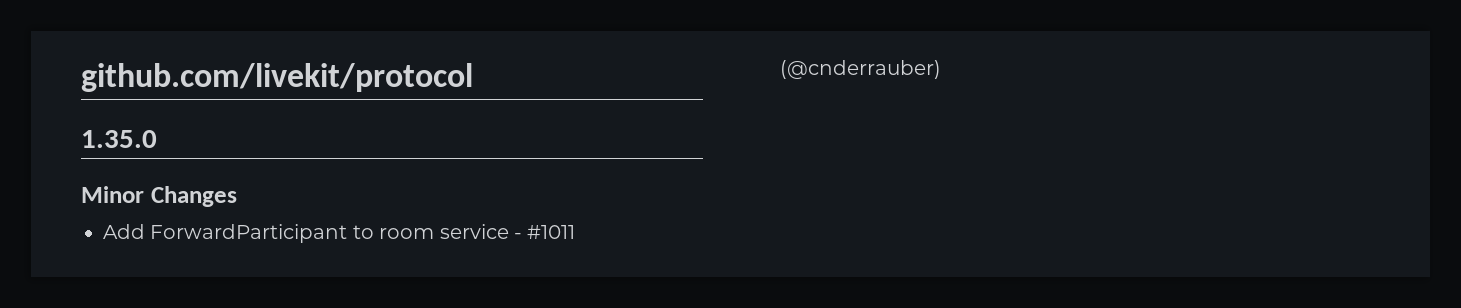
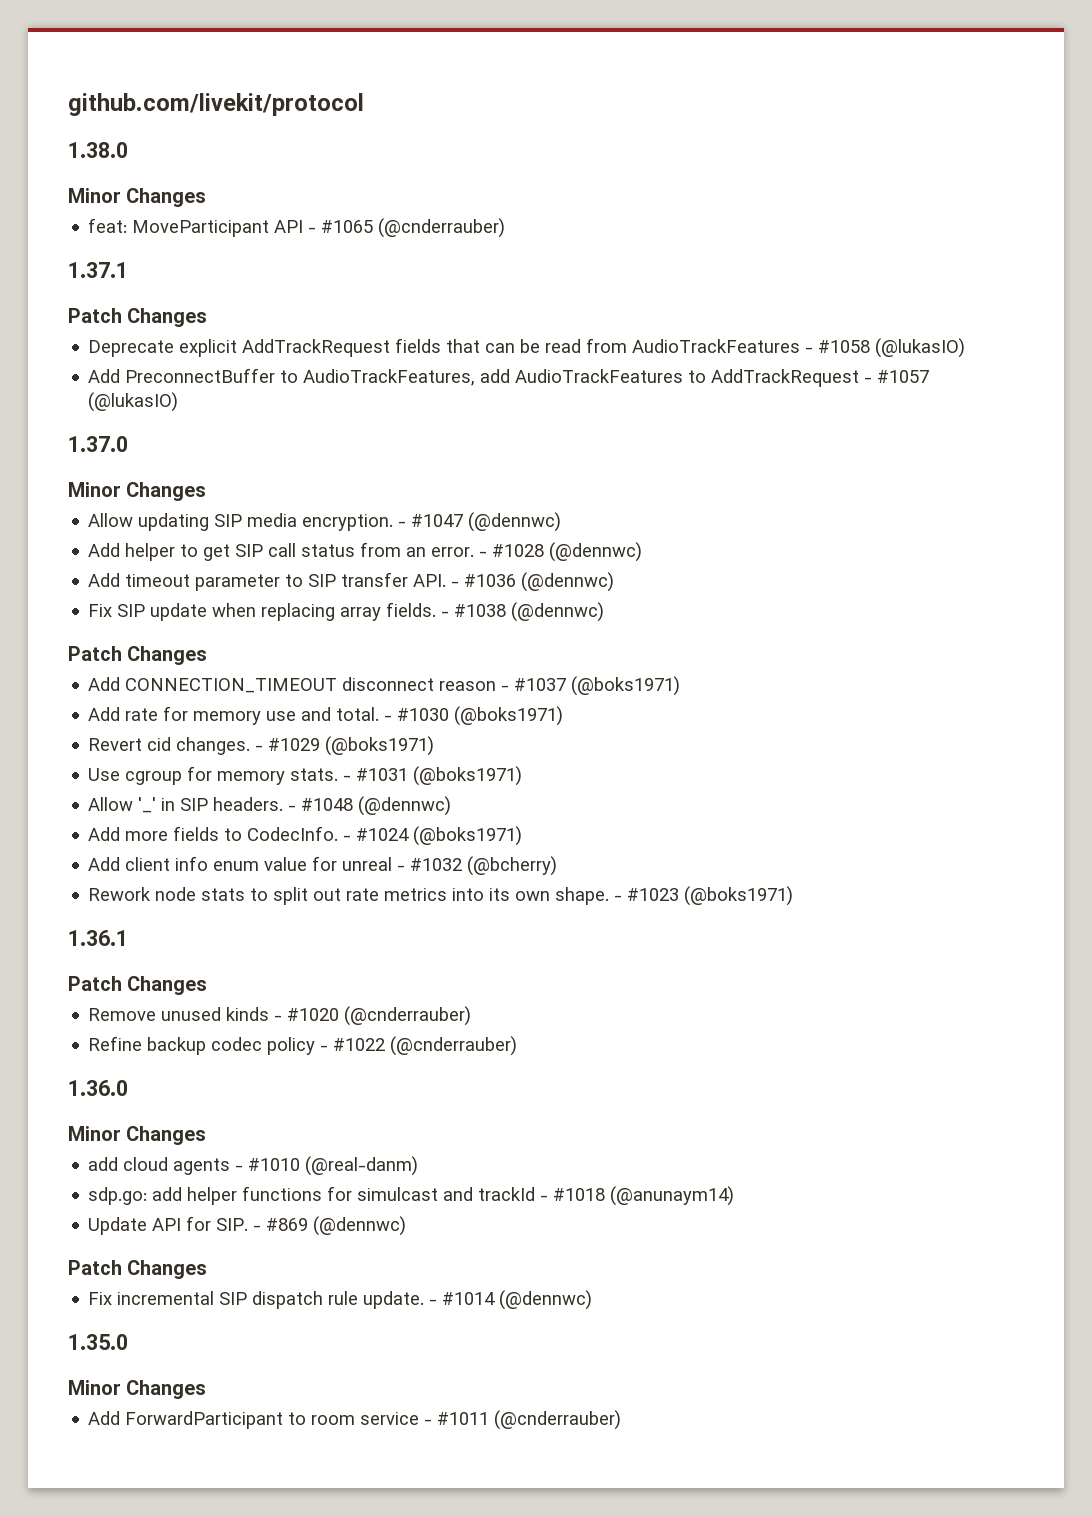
(473, 77) none -> [68,142,128,158] [68,188,207,207] [88,218,506,238] [68,262,128,278] [68,308,208,327] [88,338,966,358] [88,368,930,387] [88,392,179,412] [68,436,128,452] [68,482,207,501] [88,512,562,532] [88,542,643,562] [88,572,615,592] [88,602,605,622] [68,646,208,665] [88,676,681,696] [88,706,564,726] [88,736,435,756] [88,766,523,786] [88,796,452,816] [88,826,523,846] [88,856,558,876] [88,886,794,906] [68,930,128,946] [68,976,208,995] [88,1006,472,1026] [88,1036,518,1056] [68,1080,128,1096] [68,1126,207,1145] [88,1156,419,1176] [88,1186,735,1206] [88,1216,407,1236] [68,1260,208,1279] [88,1290,593,1310] // 1.38.0 // Minor Changes // feat: MoveParticipant API - #1065 (@cnderrauber) // 1.37.1 // Patch Changes // Deprecate explicit AddTrackRequest fields that can be read from AudioTrackFeatures - #1058 (@lukasIO) // Add PreconnectBuffer to AudioTrackFeatures, add AudioTrackFeatures to AddTrackRequest - #1057 (@lukasIO) // 1.37.0 // Minor Changes // Allow updating SIP media encryption. - #1047 (@dennwc) // Add helper to get SIP call status from an error. - #1028 (@dennwc) // Add timeout parameter to SIP transfer API. - #1036 (@dennwc) // Fix SIP update when replacing array fields. - #1038 (@dennwc) // Patch Changes // Add CONNECTION_TIMEOUT disconnect reason - #1037 (@boks1971) // Add rate for memory use and total. - #1030 (@boks1971) // Revert cid changes. - #1029 (@boks1971) // Use cgroup for memory stats. - #1031 (@boks1971) // Allow '_' in SIP headers. - #1048 (@dennwc) // Add more fields to CodecInfo. - #1024 (@boks1971) // Add client info enum value for unreal - #1032 (@bcherry) // Rework node stats to split out rate metrics into its own shape. - #1023 (@boks1971) // 1.36.1 // Patch Changes // Remove unused kinds - #1020 (@cnderrauber) // Refine backup codec policy - #1022 (@cnderrauber) // 1.36.0 // Minor Changes // add cloud agents - #1010 (@real-danm) // sdp.go: add helper functions for simulcast and trackId - #1018 (@anunaym14) // Update API for SIP. - #869 (@dennwc) // Patch Changes // Fix incremental SIP dispatch rule update. - #1014 (@dennwc)

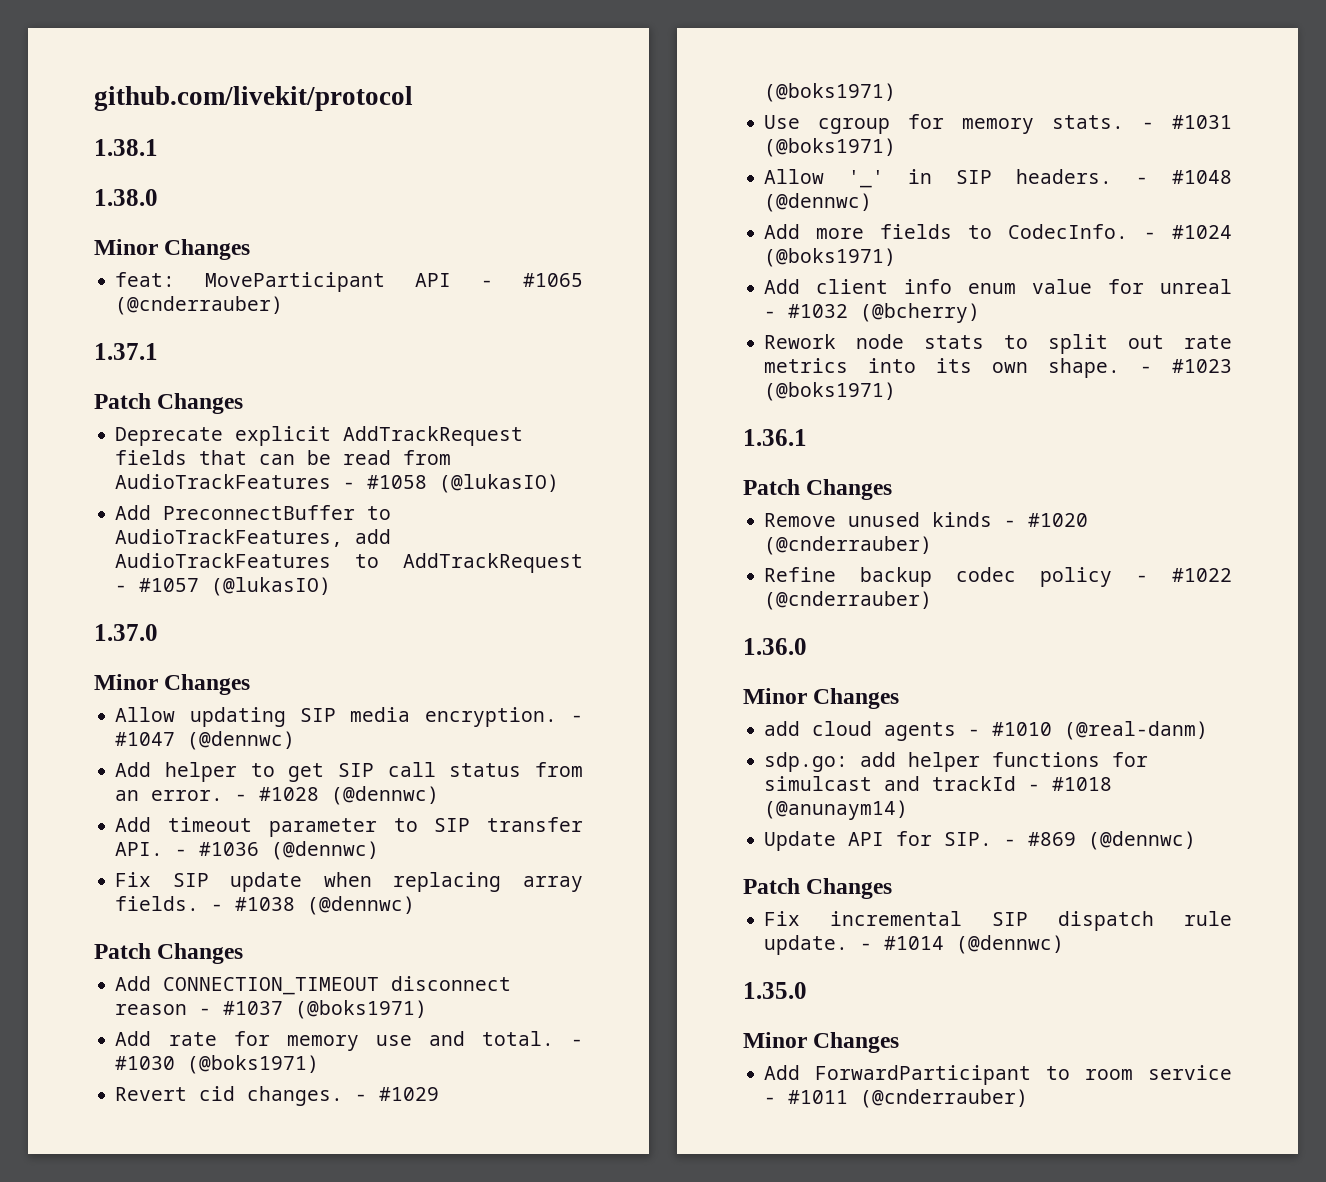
(364, 104) none -> [94,139,158,156] // 1.38.1

